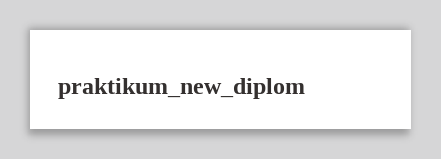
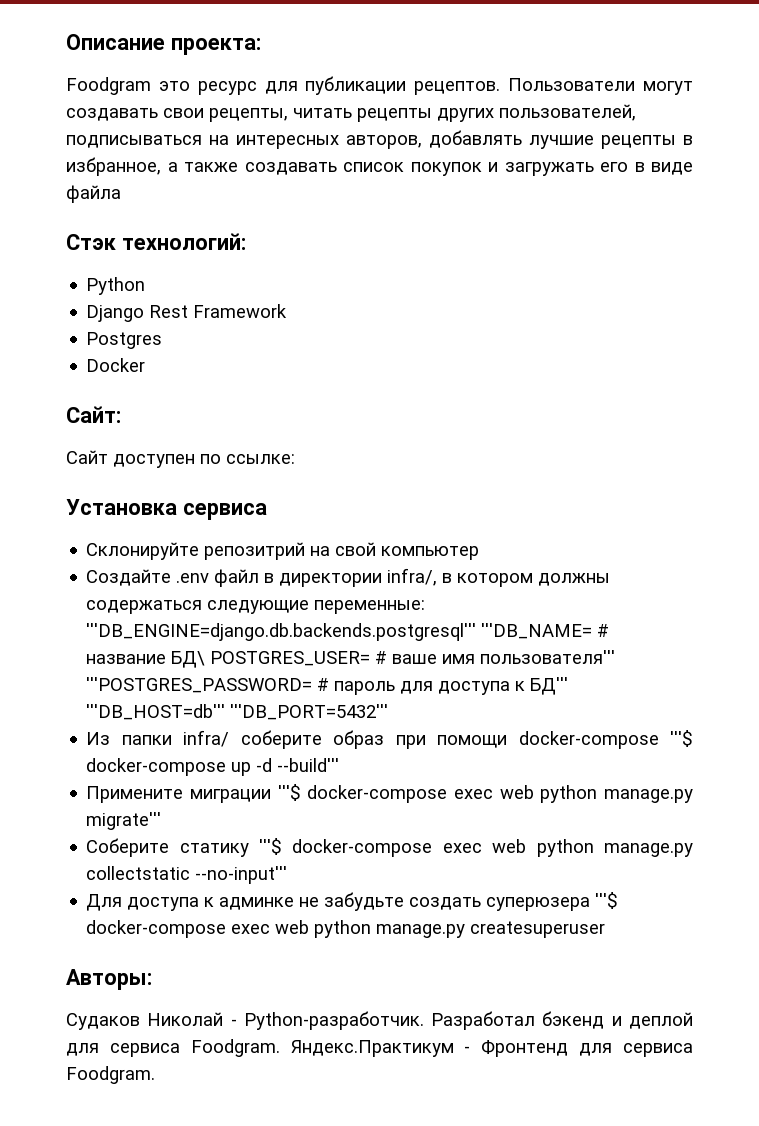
[58,78,305,99] praktikum_new_diplom -> [66,34,261,55] [66,76,693,95] [66,104,636,122] [66,130,693,149] [66,157,693,176] [66,185,121,203] [66,233,246,250] [86,277,146,295] [86,304,288,322] [86,332,163,349] [86,358,146,372] [66,406,121,423] [66,450,295,468] [66,499,267,520] [86,542,480,560] [86,568,611,587] [86,600,426,614] [86,623,610,641] [86,650,616,668] [86,677,569,695] [86,704,389,720] [86,730,693,749] [86,758,340,776] [86,784,693,803] [86,812,162,830] [86,838,693,857] [86,866,288,884] [86,892,619,911] [86,920,606,938] [66,969,152,990] [66,1011,693,1030] [66,1039,693,1057] [66,1066,155,1084] Описание проекта: // Foodgram это ресурс для публикации рецептов. Пользователи могут создавать свои рецепты, читать рецепты других пользователей, подписываться на интересных авторов, добавлять лучшие рецепты в избранное, а также создавать список покупок и загружать его в виде файла // Стэк технологий: // Python // Django Rest Framework // Postgres // Docker // Сайт: // Сайт доступен по ссылке: // Установка сервиса // Склонируйте репозитрий на свой компьютер // Создайте .env файл в директории infra/, в котором должны содержаться следующие переменные: '''DB_ENGINE=django.db.backends.postgresql''' '''DB_NAME= # название БД\ POSTGRES_USER= # ваше имя пользователя''' '''POSTGRES_PASSWORD= # пароль для доступа к БД''' '''DB_HOST=db''' '''DB_PORT=5432''' // Из папки infra/ соберите образ при помощи docker-compose '''$ docker-compose up -d --build''' // Примените миграции '''$ docker-compose exec web python manage.py migrate''' // Соберите статику '''$ docker-compose exec web python manage.py collectstatic --no-input''' // Для доступа к админке не забудьте создать суперюзера '''$ docker-compose exec web python manage.py createsuperuser // Авторы: // Судаков Николай - Python-разработчик. Разработал бэкенд и деплой для сервиса Foodgram. Яндекс.Практикум - Фронтенд для сервиса Foodgram.

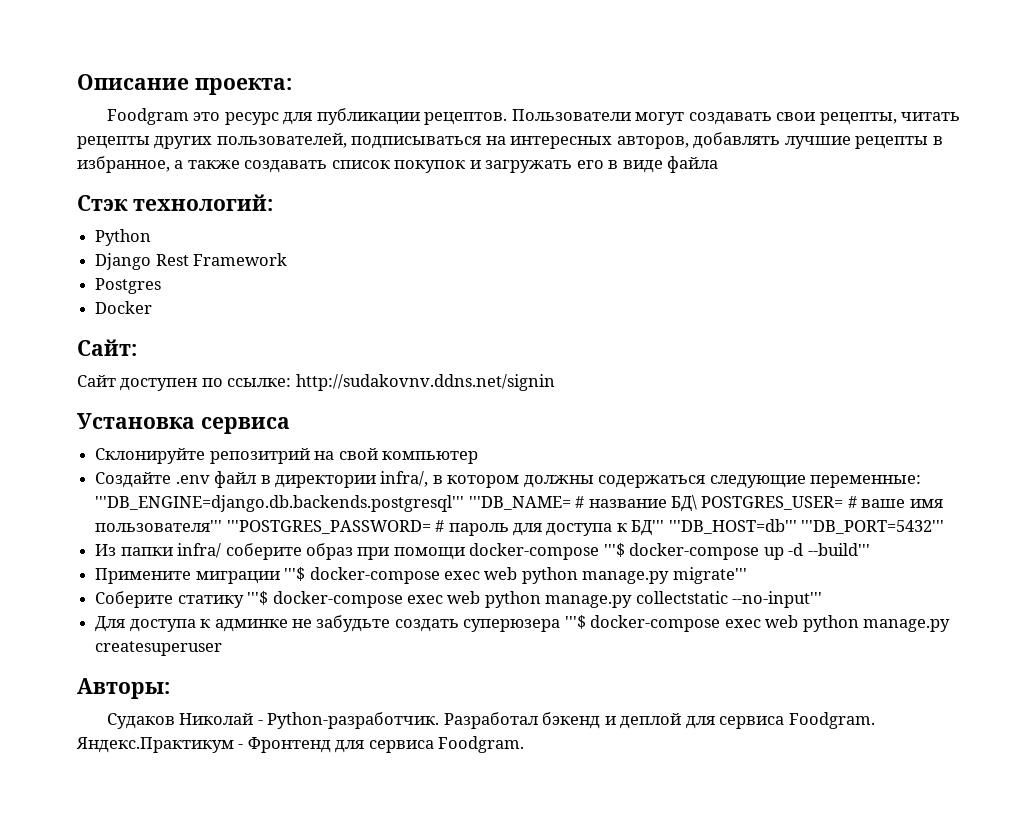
(295, 459) none -> [295,374,555,391] http://sudakovnv.ddns.net/signin

